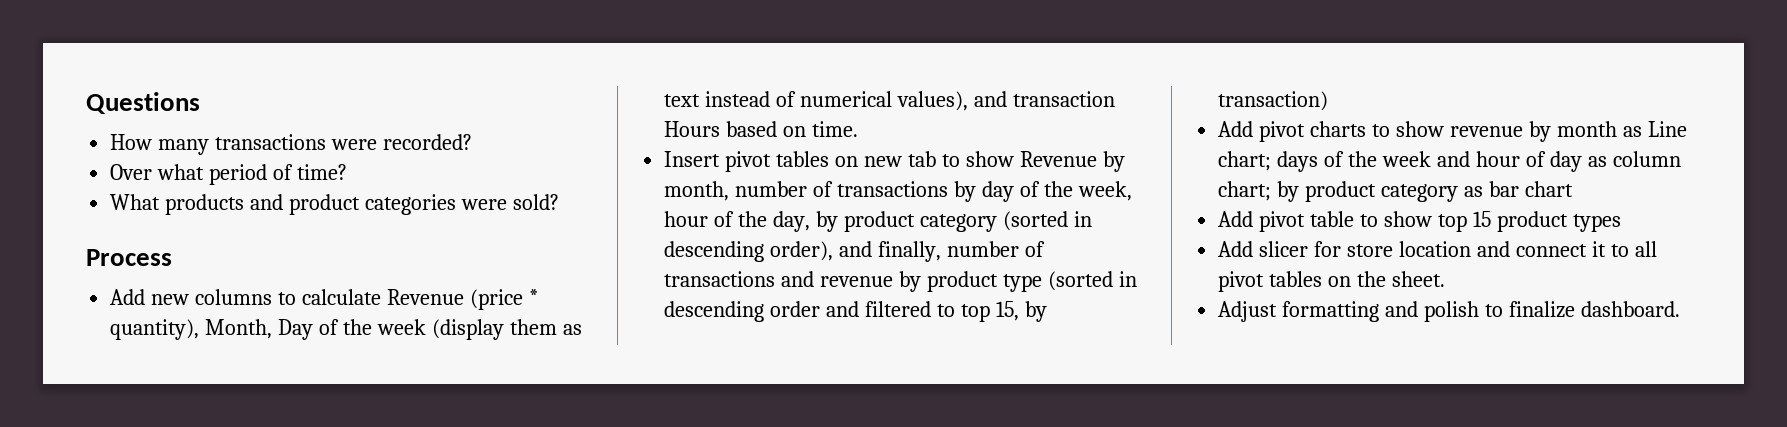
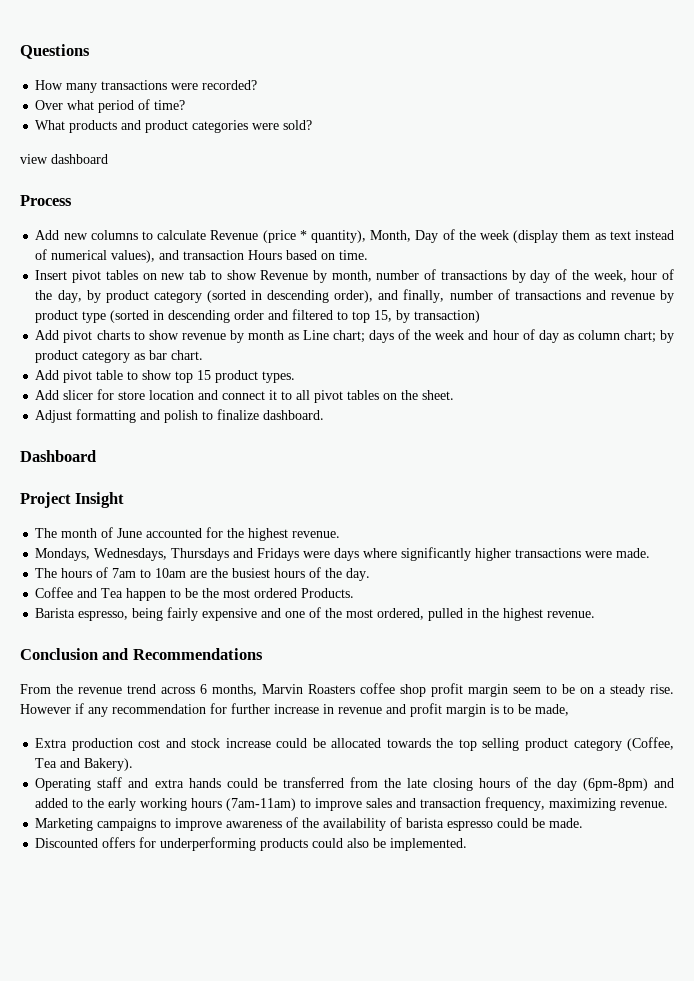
(559, 202) none -> [20,154,108,164] // view dashboard
[1524,181,1573,197] chart -> [171,350,204,360] chart.
[1572,214,1621,232] types -> [262,371,296,383] types.
(1680, 309) none -> [20,450,96,462] [20,492,125,508] [35,527,341,541] [35,547,651,561] [35,567,371,581] [35,587,355,601] [35,607,596,621] [20,648,263,660] [20,683,674,697] [20,703,569,717] [35,737,674,751] [35,758,134,771] [35,777,675,791] [35,797,669,811] [35,817,584,831] [35,837,468,851] // Dashboard // Project Insight // The month of June accounted for the highest revenue. // Mondays, Wednesdays, Thursdays and Fridays were days where significantly higher transactions were made. // The hours of 7am to 10am are the busiest hours of the day. // Coffee and Tea happen to be the most ordered Products. // Barista espresso, being fairly expensive and one of the most ordered, pulled in the highest revenue. // Conclusion and Recommendations // From the revenue trend across 6 months, Marvin Roasters coffee shop profit margin seem to be on a steady rise. However if any recommendation for further increase in revenue and profit margin is to be made, // Extra production cost and stock increase could be allocated towards the top selling product category (Coffee, Tea and Bakery). // Operating staff and extra hands could be transferred from the late closing hours of the day (6pm-8pm) and added to the early working hours (7am-11am) to improve sales and transaction frequency, maximizing revenue. // Marketing campaigns to improve awareness of the availability of barista espresso could be made. // Discounted offers for underperforming products could also be implemented.

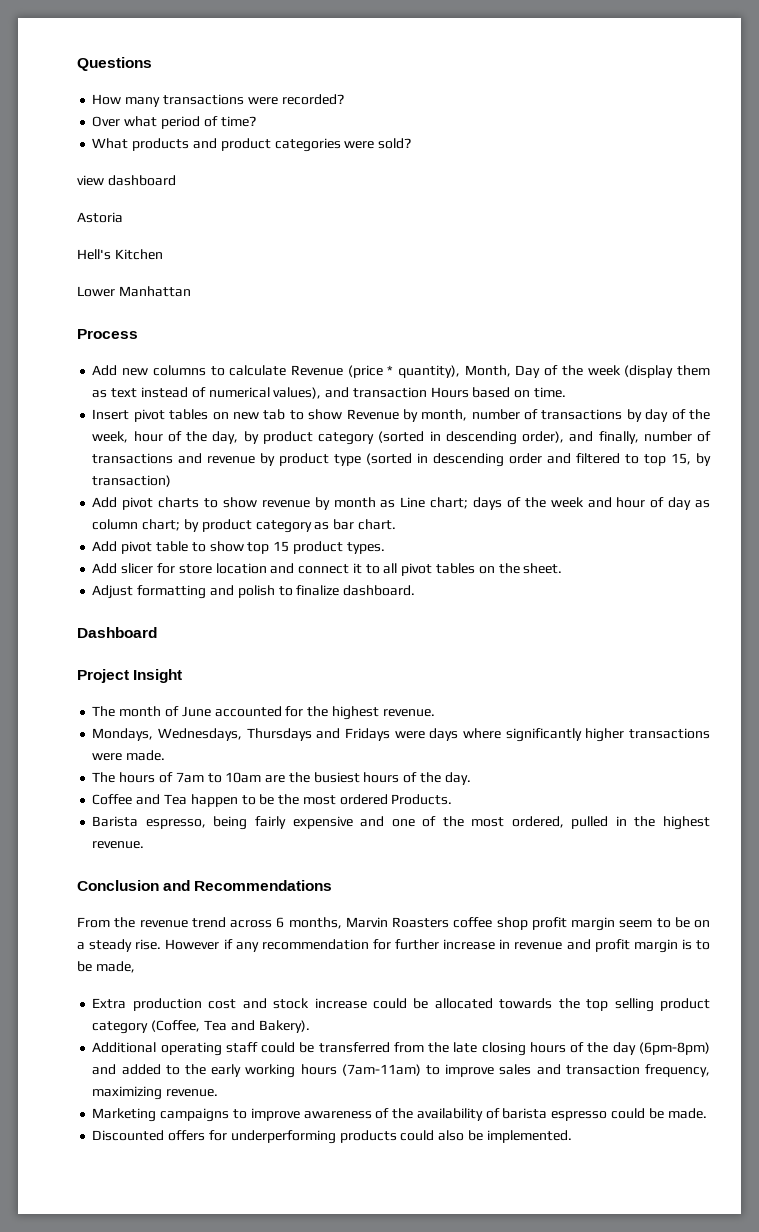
(108, 159) none -> [77,212,123,223] [77,249,163,260] [77,286,191,297] // Astoria // Hell's Kitchen // Lower Manhattan
[35,777,221,791] Operating staff and extra hands -> [92,1042,258,1056] Additional operating staff

